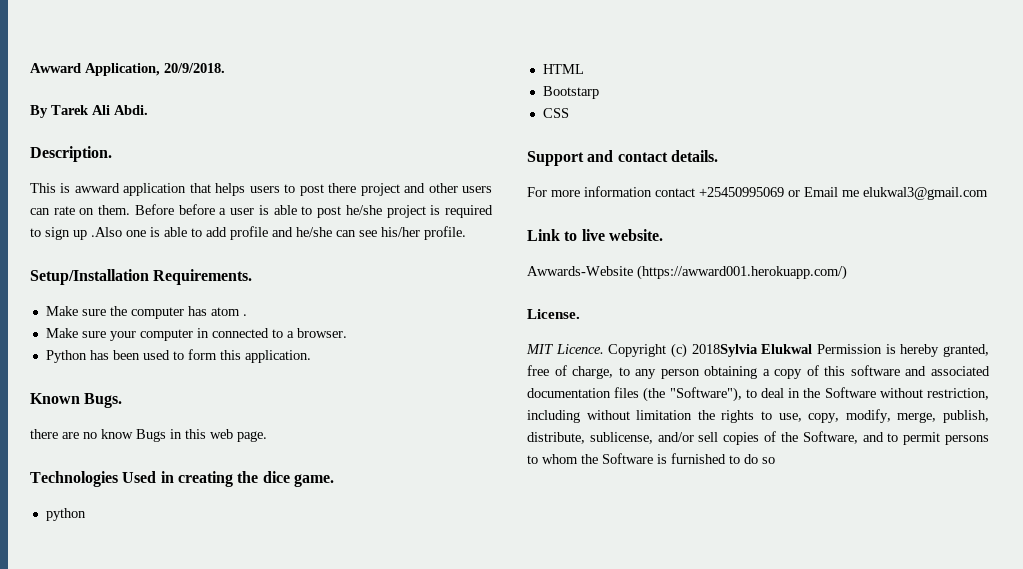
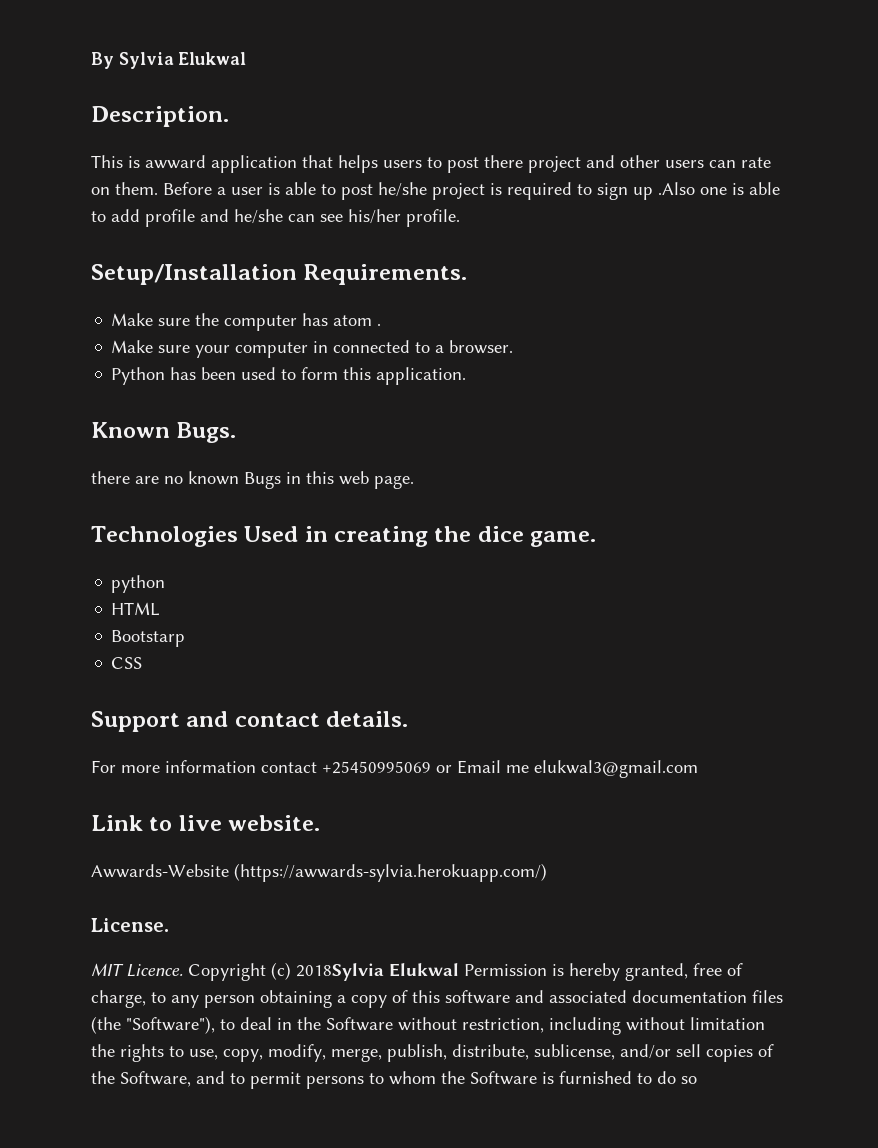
[30,63,225,76] [30,105,148,118] Awward Application, 20/9/2018. // By Tarek Ali Abdi. -> [91,52,247,69] By Sylvia Elukwal
[178,204,215,215] before -> (212, 188) none
[101,429,133,439] know -> [188,471,239,485] known
[637,265,847,280] (https://awward001.herokuapp.com/) -> [234,863,547,882] (https://awwards-sylvia.herokuapp.com/)

